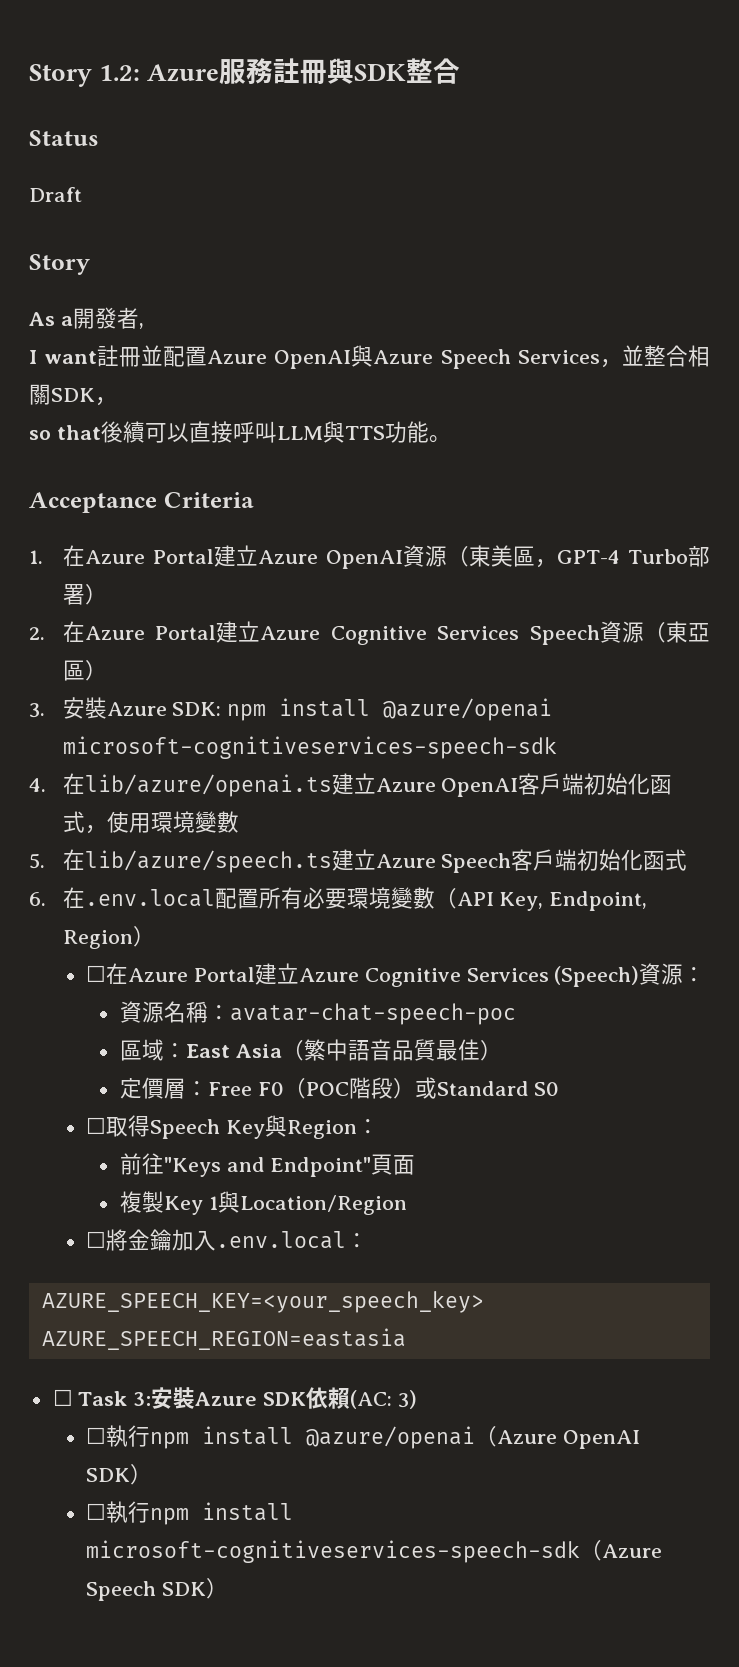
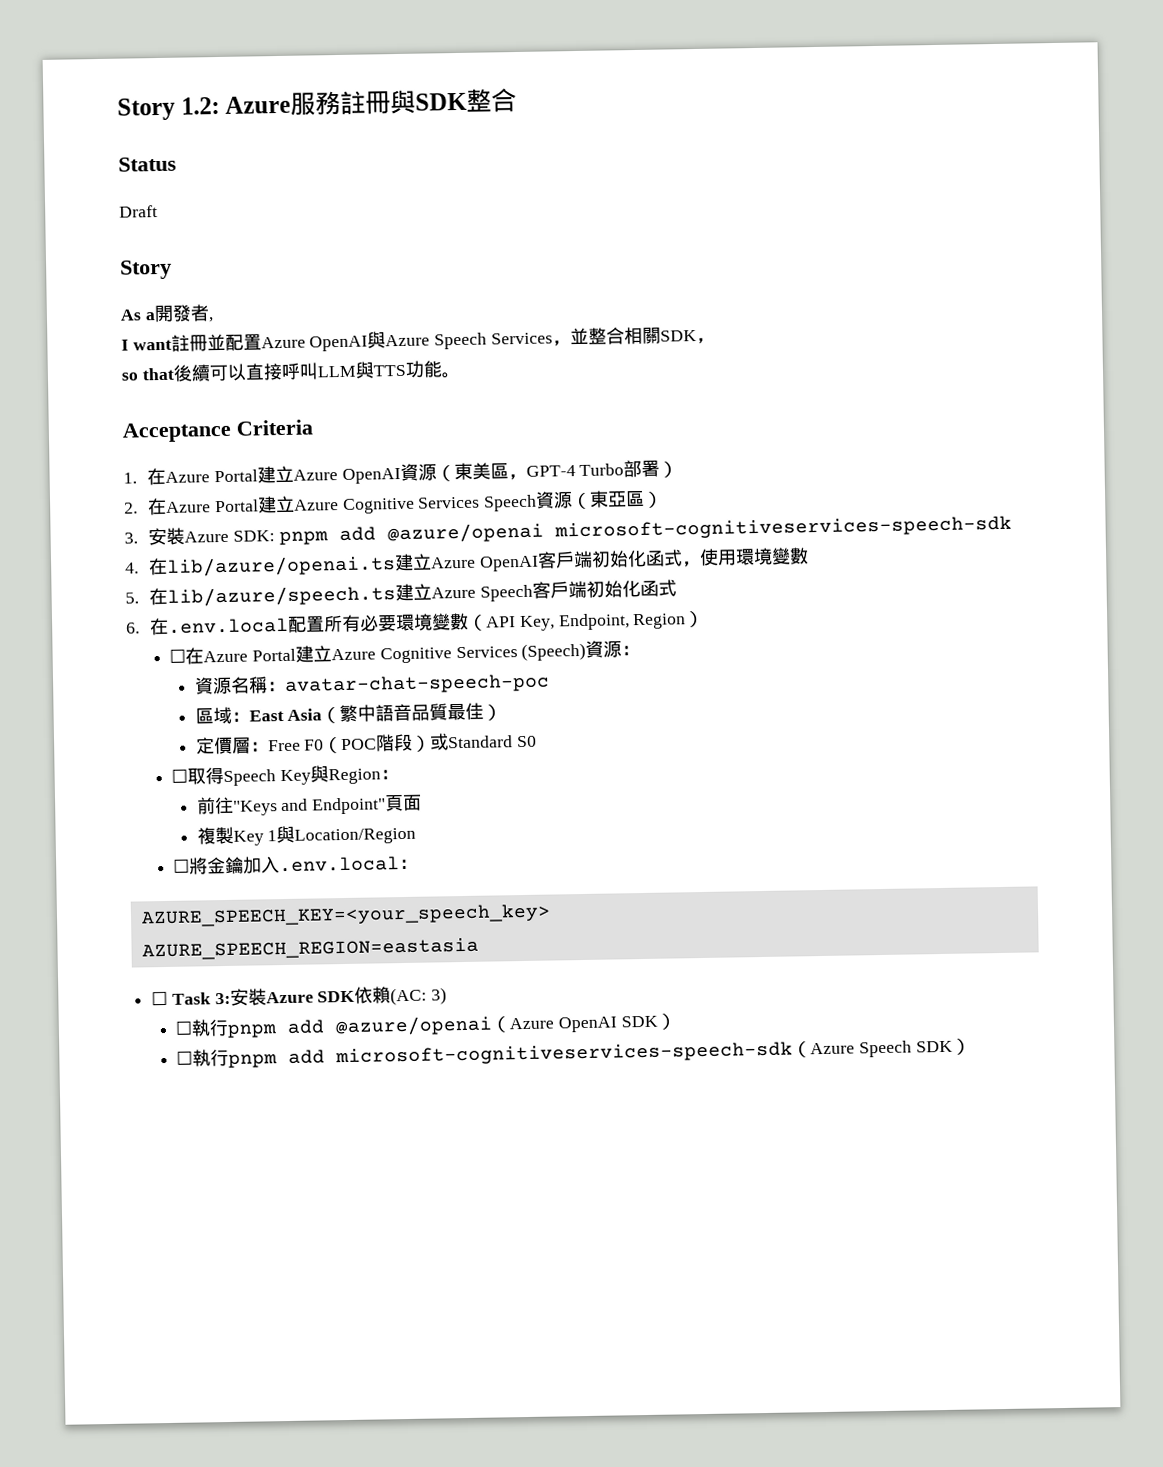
[227,698,371,721] npm install -> [278,526,376,546] pnpm add
[150,1426,294,1449] npm install -> [227,1019,325,1038] pnpm add
[150,1502,294,1525] npm install -> [228,1049,326,1068] pnpm add

